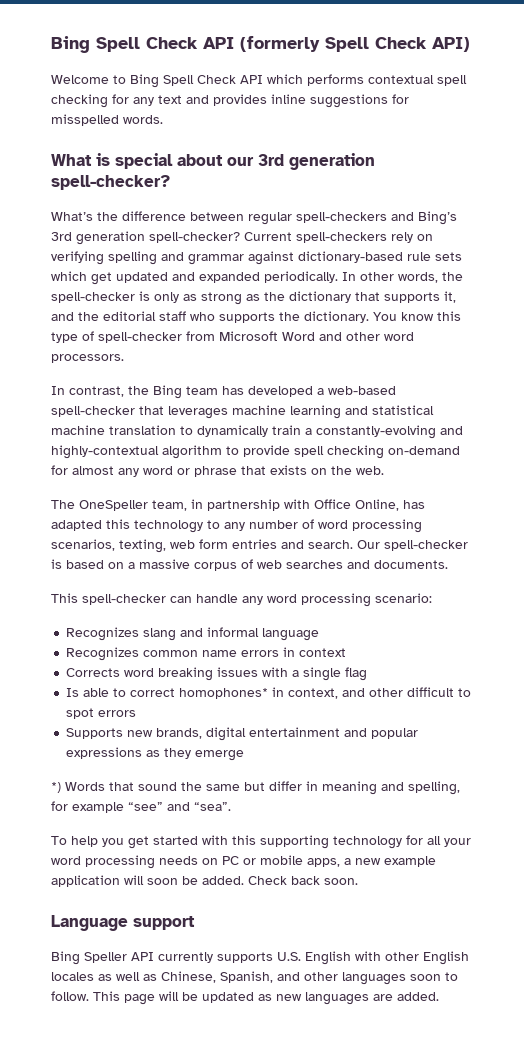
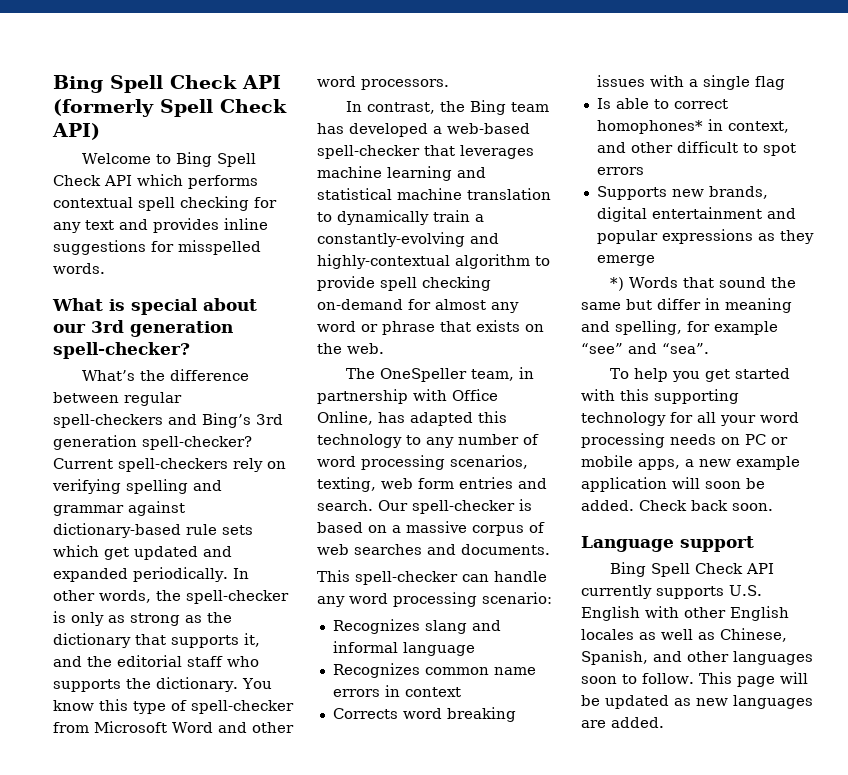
[84,952,127,963] Speller -> [650,563,743,577] Spell Check

